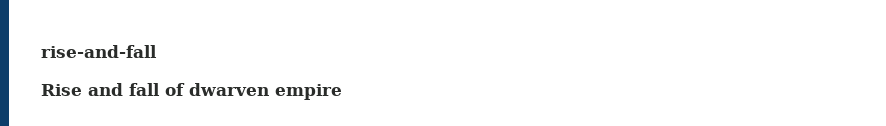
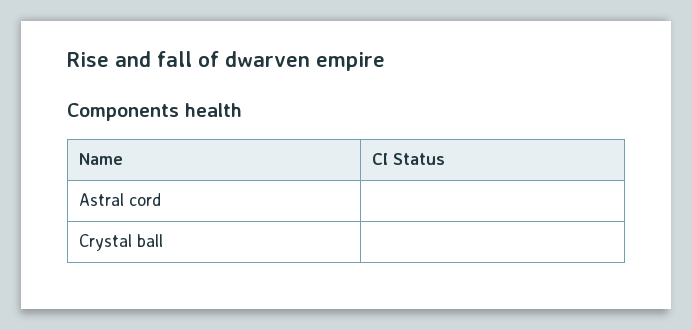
[41,45,157,58] rise-and-fall // -> (67, 59) none
(342, 92) none -> [67,103,242,121] [79,153,124,165] [372,153,446,165] [79,193,162,206] [79,234,164,251] // Components health // Name | CI Status // Astral cord | // Crystal ball |

